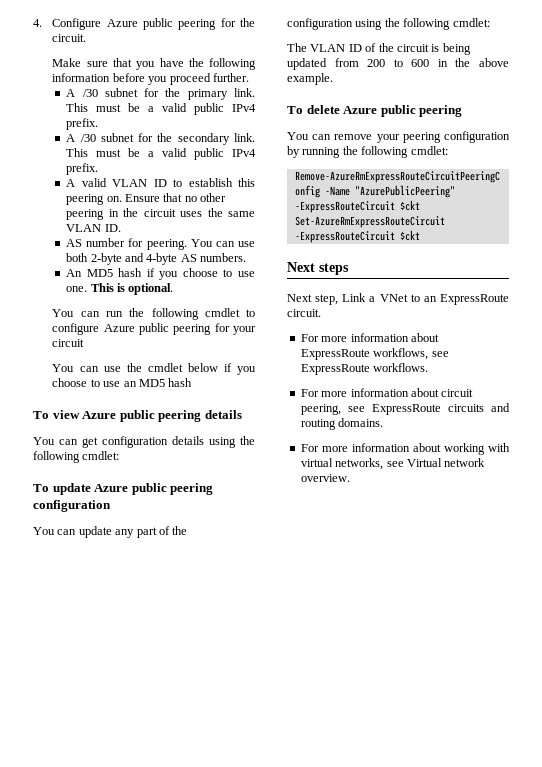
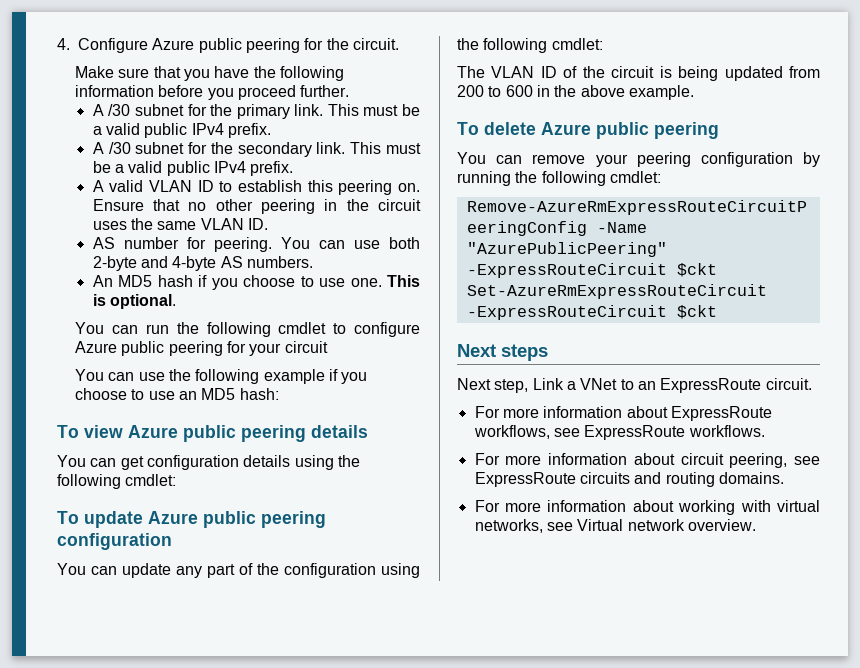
[147,363,218,372] cmdlet below -> [195,369,325,384] following example
[168,378,193,387] hash -> [239,388,279,400] hash:

